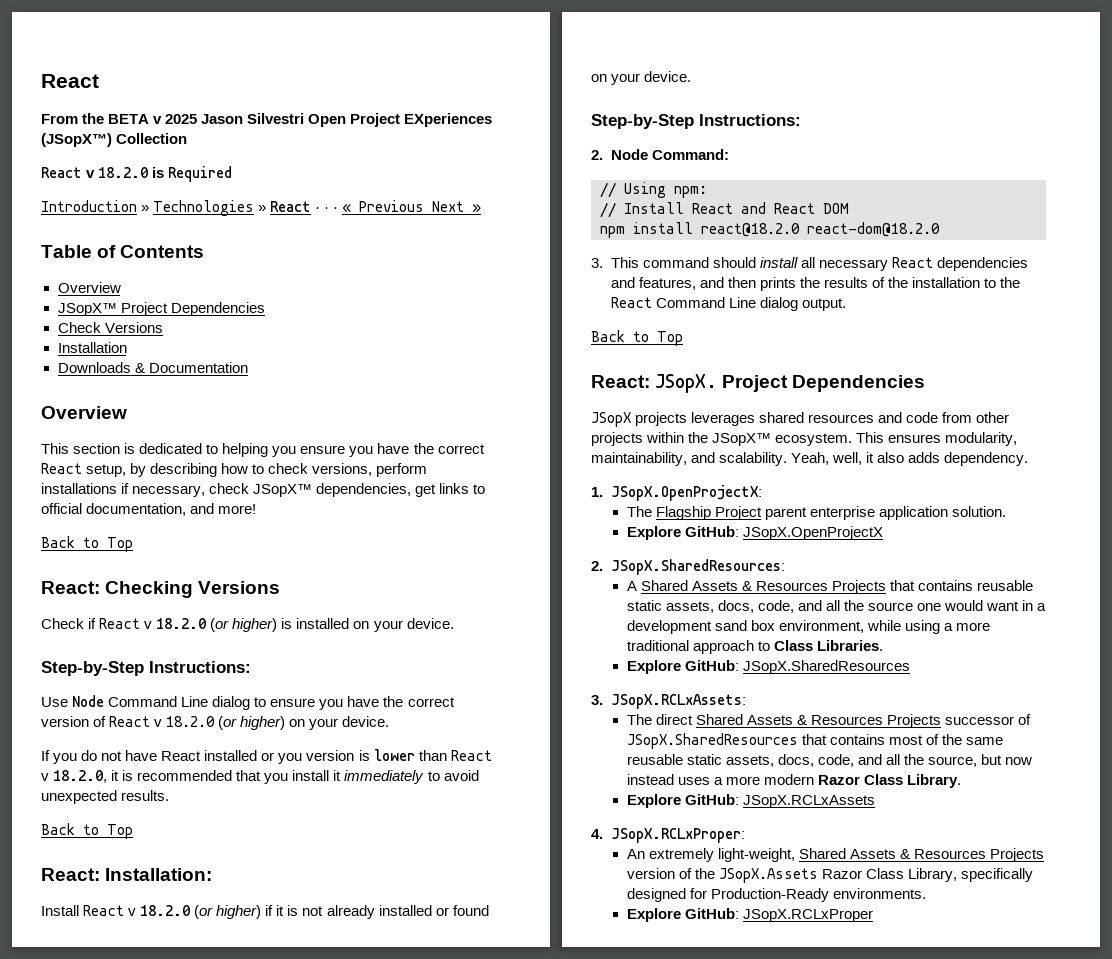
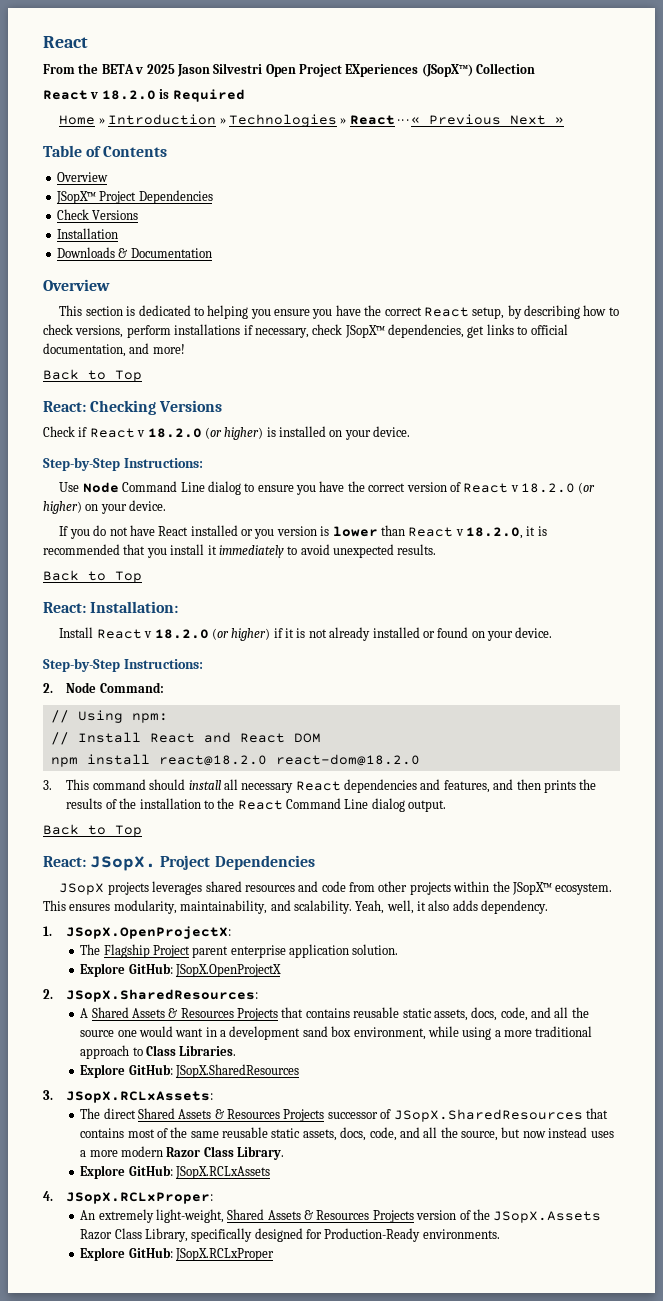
(233, 174) none -> [59,115,105,125] Home »

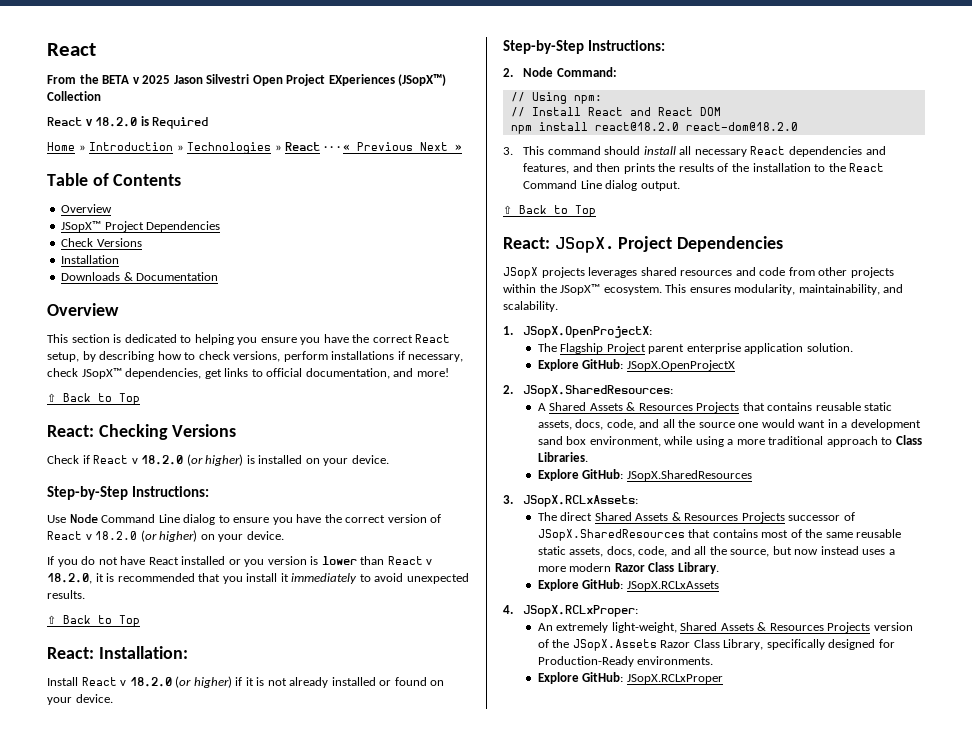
(185, 349) none -> [47,393,56,402] ⇧
(437, 549) none -> [47,615,56,624] ⇧
(447, 806) none -> [503,205,512,214] ⇧
[355,900,549,914] Yeah, well, it also adds dependency. -> (558, 306) none

